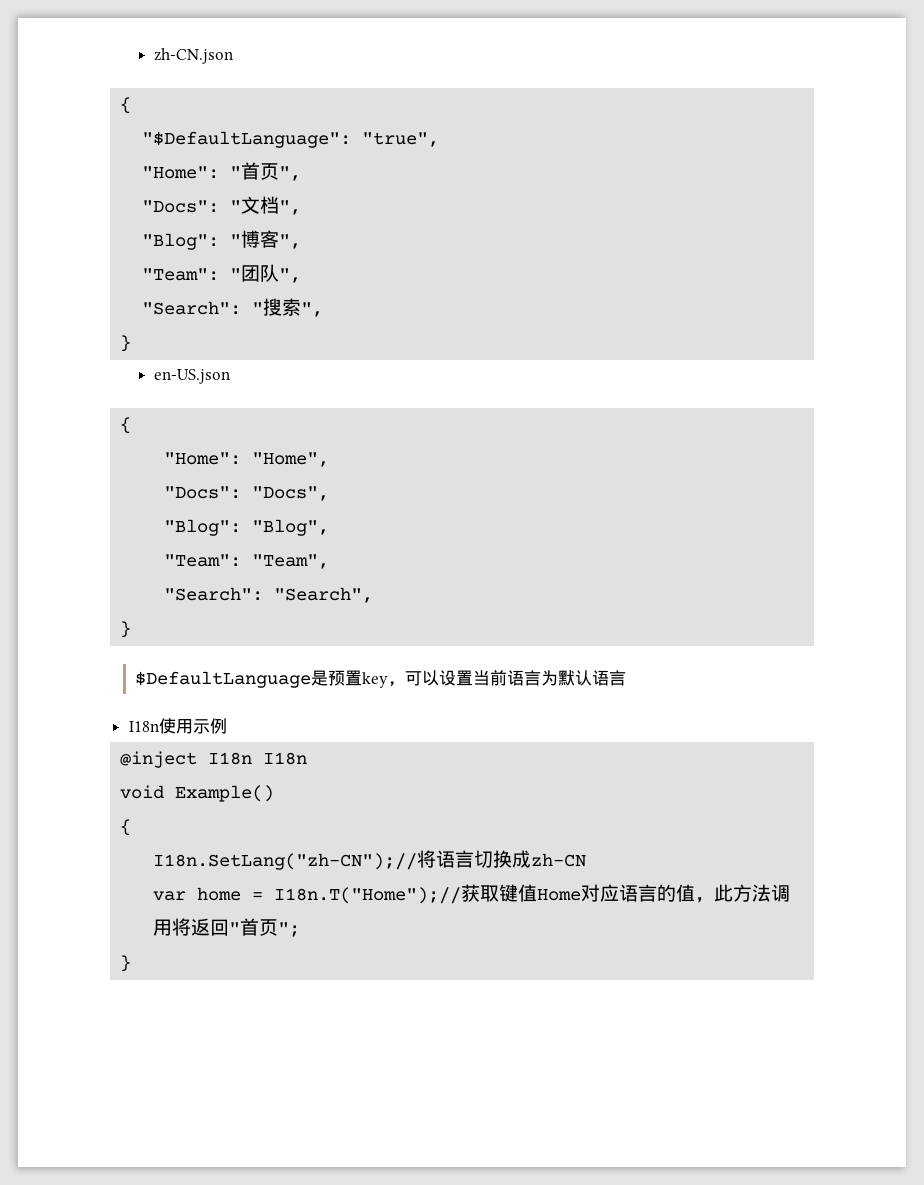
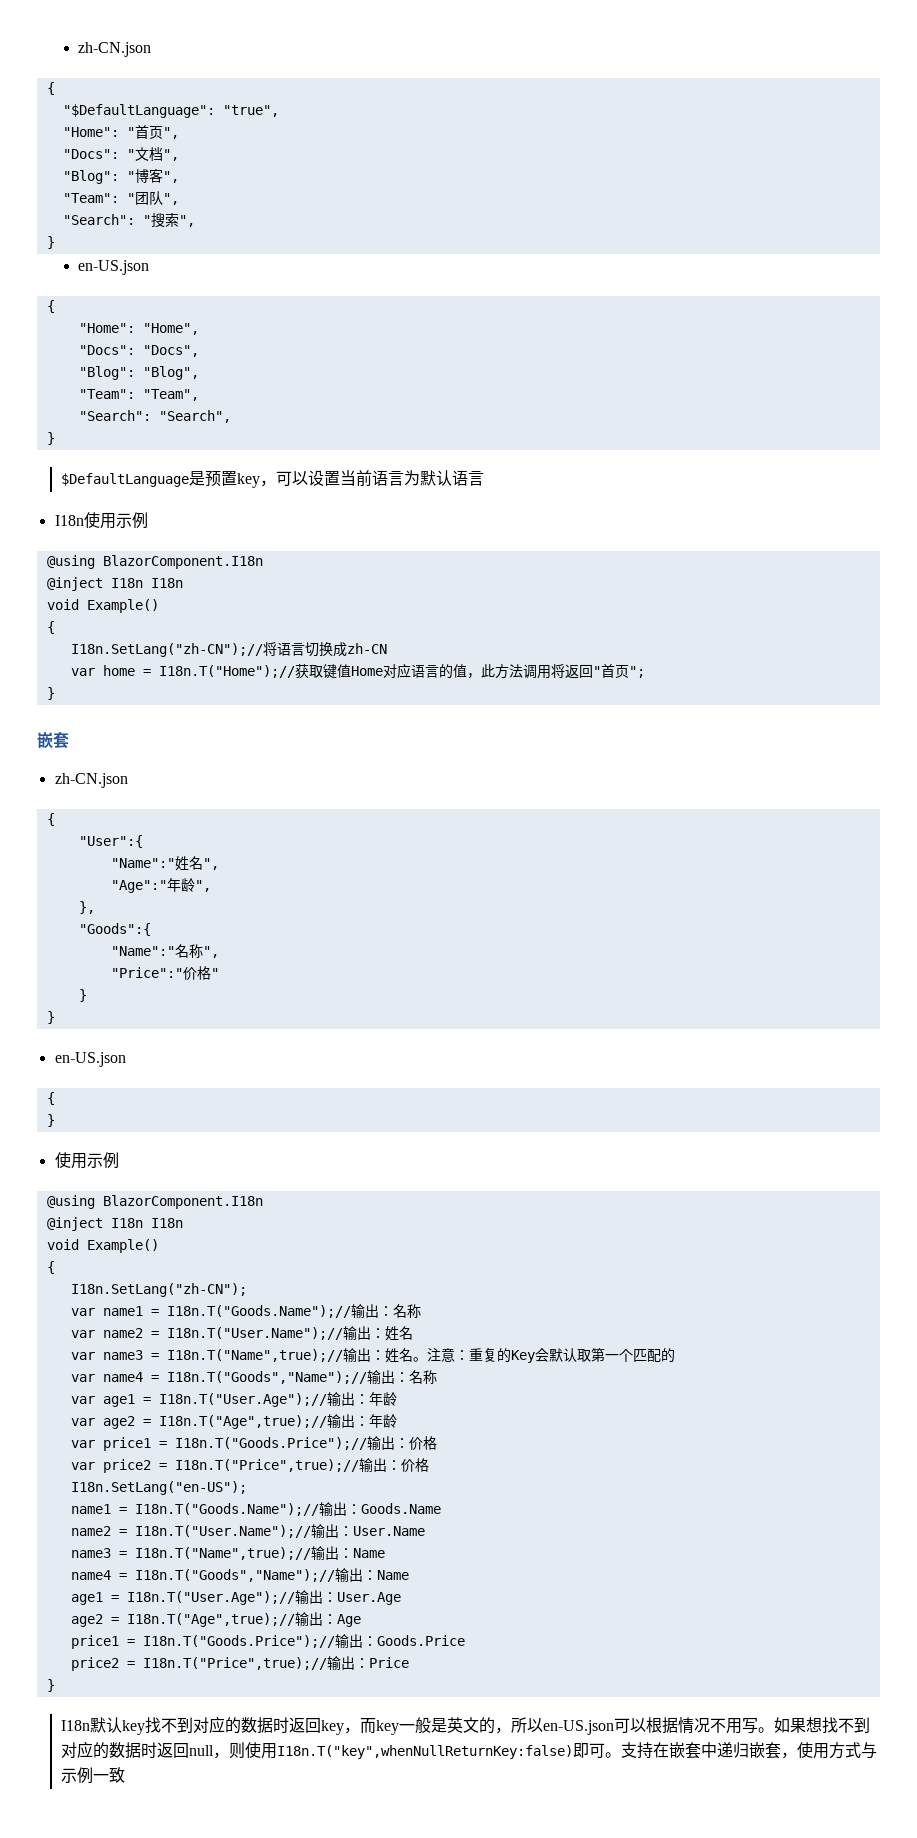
(227, 726) none -> [46,555,263,569] // @using BlazorComponent.I18n
(132, 963) none -> [37,731,69,749] [54,773,128,788] [46,813,55,826] [78,835,143,848] [110,856,219,871] [110,878,211,893] [78,901,95,914] [78,923,151,936] [110,944,219,958] [110,966,219,980] [78,989,87,1002] [46,1011,55,1024] [54,1052,126,1067] [46,1092,55,1105] [46,1114,55,1127] [54,1152,119,1169] [46,1195,263,1209] [46,1217,183,1231] [46,1239,159,1253] [46,1261,55,1274] [70,1283,247,1297] [70,1304,421,1318] [70,1326,413,1341] [70,1347,675,1363] [70,1370,437,1384] [70,1392,397,1407] [70,1414,397,1429] [70,1436,437,1451] [70,1458,429,1473] [70,1481,247,1495] [70,1502,441,1516] [70,1524,425,1538] [70,1546,385,1560] [70,1568,409,1582] [70,1590,401,1605] [70,1612,361,1627] [70,1634,465,1649] [70,1656,409,1671] [46,1679,55,1692] [60,1716,870,1735] [60,1741,877,1759] [60,1767,125,1784] // 嵌套 // zh-CN.json // { // "User":{ // "Name":"姓名", // "Age":"年龄", // }, // "Goods":{ // "Name":"名称", // "Price":"价格" // } // } // en-US.json // { // } // 使用示例 // @using BlazorComponent.I18n // @inject I18n I18n // void Example() // { // I18n.SetLang("zh-CN"); // var name1 = I18n.T("Goods.Name");//输出：名称 // var name2 = I18n.T("User.Name");//输出：姓名 // var name3 = I18n.T("Name",true);//输出：姓名。注意：重复的Key会默认取第一个匹配的 // var name4 = I18n.T("Goods","Name");//输出：名称 // var age1 = I18n.T("User.Age");//输出：年龄 // var age2 = I18n.T("Age",true);//输出：年龄 // var price1 = I18n.T("Goods.Price");//输出：价格 // var price2 = I18n.T("Price",true);//输出：价格 // I18n.SetLang("en-US"); // name1 = I18n.T("Goods.Name");//输出：Goods.Name // name2 = I18n.T("User.Name");//输出：User.Name // name3 = I18n.T("Name",true);//输出：Name // name4 = I18n.T("Goods","Name");//输出：Name // age1 = I18n.T("User.Age");//输出：User.Age // age2 = I18n.T("Age",true);//输出：Age // price1 = I18n.T("Goods.Price");//输出：Goods.Price // price2 = I18n.T("Price",true);//输出：Price // } // I18n默认key找不到对应的数据时返回key，而key一般是英文的，所以en-US.json可以根据情况不用写。如果想找不到对应的数据时返回null，则使用I18n.T("key",whenNullReturnKey:false)即可。支持在嵌套中递归嵌套，使用方式与示例一致

